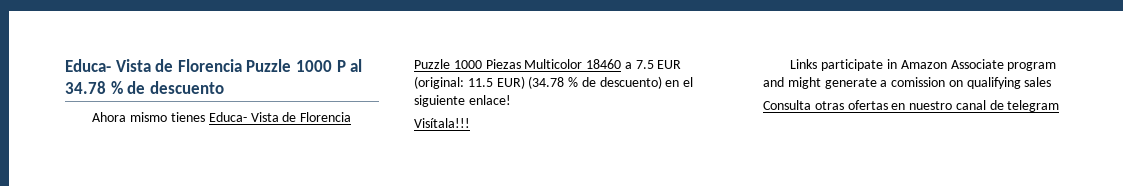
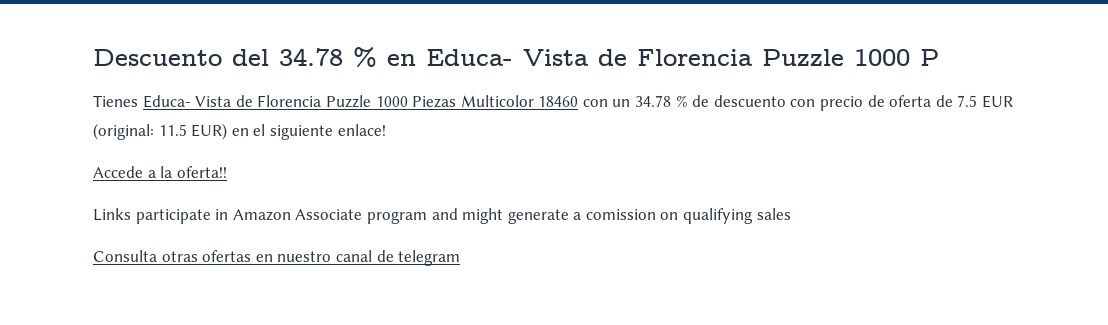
(65, 65) none -> [93,47,416,67] Descuento del 34.78 % en
[350,59,363,72] [65,81,224,94] [92,112,205,122] al 34.78 % de descuento // Ahora mismo tienes -> [93,95,138,107] // Tienes
[624,62,632,69] a -> [582,95,953,111] con un 34.78 % de descuento con precio de oferta de
[528,76,662,89] (34.78 % de descuento) -> (228, 131) none
[414,118,470,128] Visítala!!! -> [93,166,227,178] Accede a la oferta!!

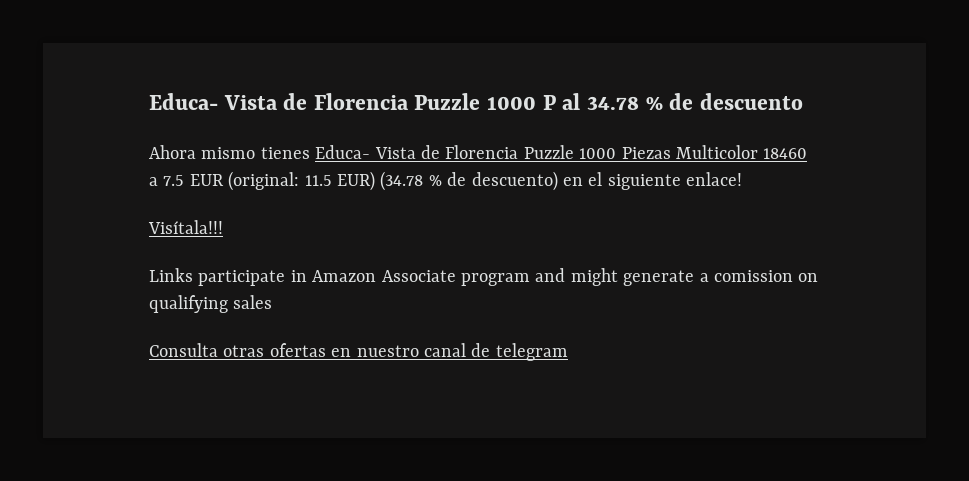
[93,47,416,67] Descuento del 34.78 % en -> (149, 101) none
[93,95,138,107] // Tienes -> [562,93,803,110] [149,145,310,159] al 34.78 % de descuento // Ahora mismo tienes
[582,95,953,111] con un 34.78 % de descuento con precio de oferta de -> [149,177,158,186] a
(228, 131) none -> [380,171,558,191] (34.78 % de descuento)
[93,166,227,178] Accede a la oferta!! -> [148,220,223,234] Visítala!!!

